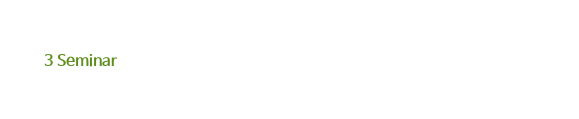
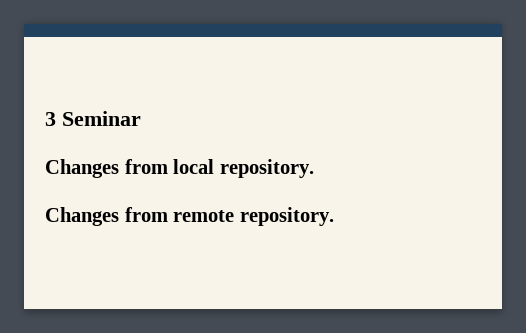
(119, 60) none -> [45,159,314,178] [45,207,334,226] // Changes from local repository. // Changes from remote repository.

